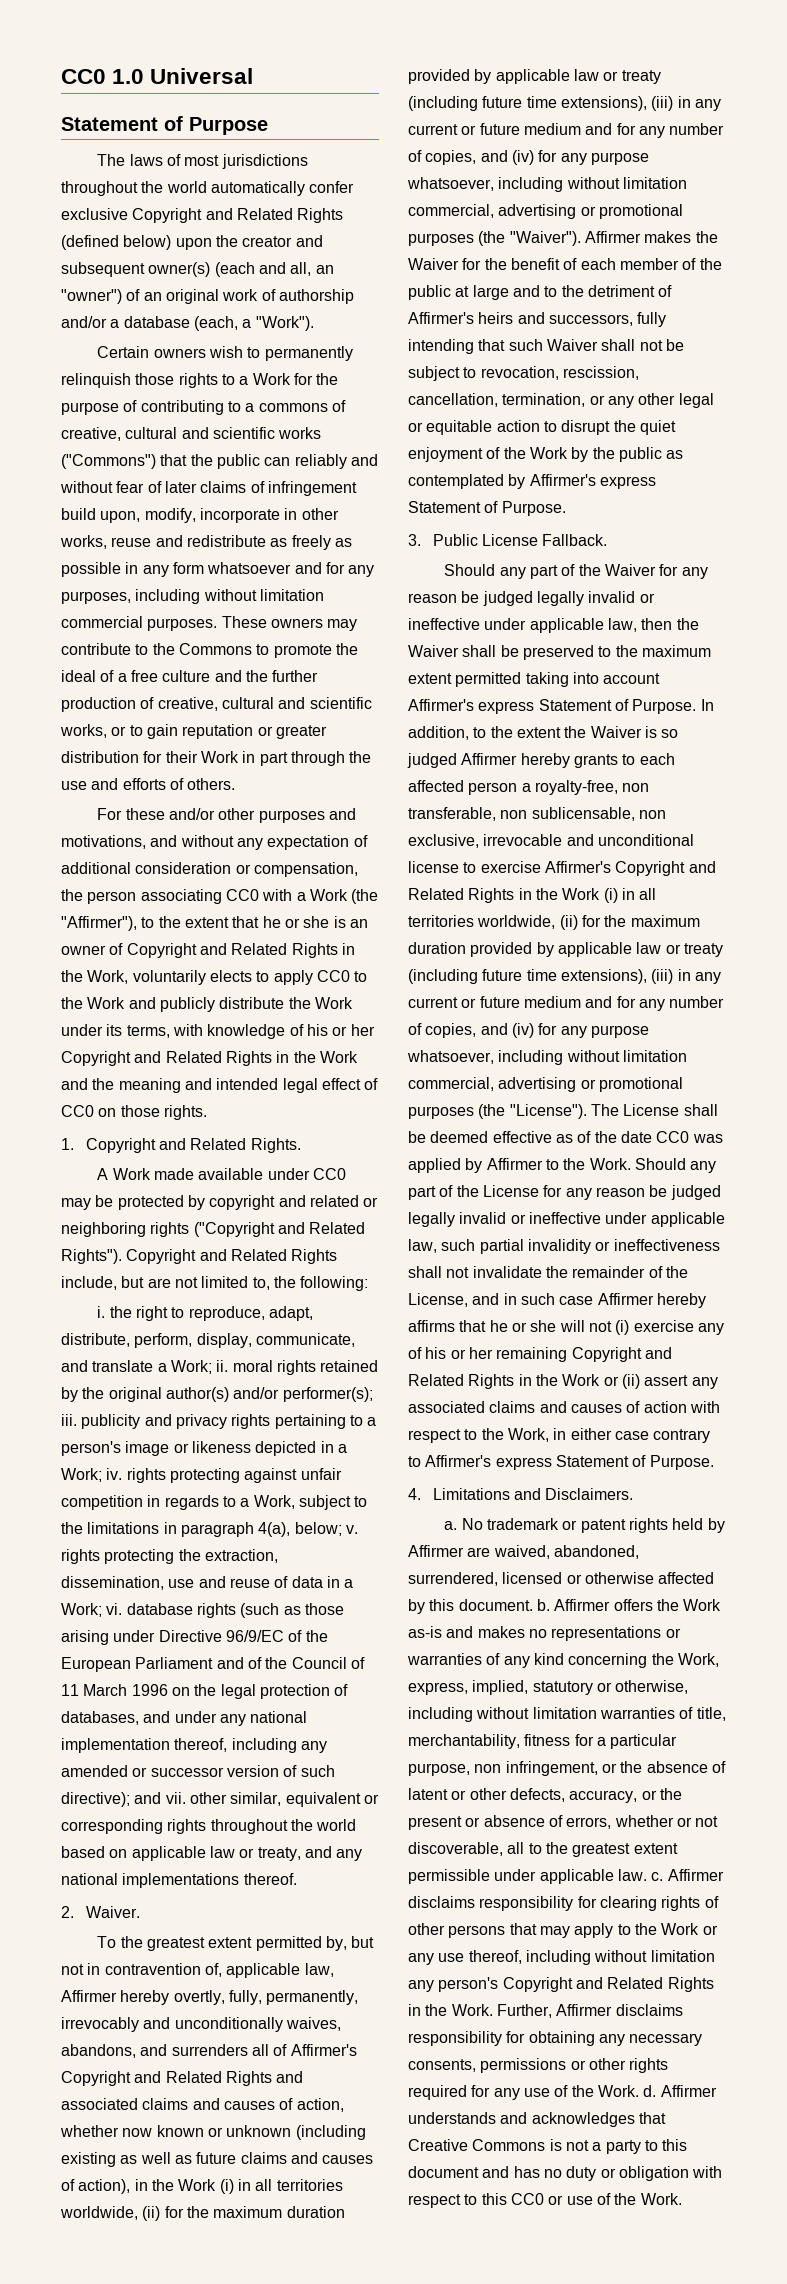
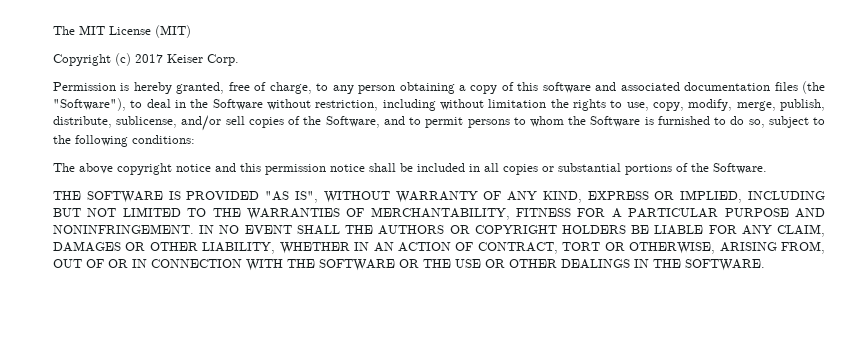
[61,68,254,84] [61,116,268,135] [97,154,308,169] [61,181,355,196] [61,208,344,223] [61,235,323,250] [61,262,334,277] [61,289,354,304] [61,316,314,331] [97,346,353,361] [61,373,339,388] [61,400,346,415] [61,427,322,441] [61,454,378,469] [60,481,357,496] [61,508,339,523] [60,535,352,550] [61,562,375,577] [61,589,324,604] [61,616,358,631] [61,643,358,658] [61,670,319,682] [61,697,372,712] [60,724,327,739] [61,751,372,766] [61,778,236,790] [97,808,356,823] [61,835,368,850] [61,862,358,877] [61,889,379,904] [61,916,368,931] [61,943,355,958] [61,970,368,985] [61,997,353,1012] [61,1024,375,1039] [61,1051,358,1066] [61,1078,379,1093] [61,1105,207,1120] [61,1138,301,1153] [97,1168,346,1180] [61,1195,379,1210] [61,1222,366,1237] [61,1249,338,1264] [61,1276,369,1291] [97,1306,313,1321] [61,1333,355,1348] [61,1360,379,1375] [61,1387,373,1402] [61,1414,377,1429] [61,1441,347,1456] [61,1468,342,1483] [61,1495,368,1510] [61,1522,358,1537] [61,1549,278,1564] [61,1576,354,1590] [61,1603,344,1618] [61,1630,328,1645] [61,1657,365,1672] [61,1684,349,1699] [61,1711,308,1726] [61,1738,327,1753] [61,1765,335,1777] [61,1792,379,1807] [61,1819,357,1834] [61,1846,363,1861] [61,1873,297,1888] [61,1906,140,1918] [97,1936,375,1951] [61,1963,334,1978] [61,1990,359,2005] [61,2017,341,2032] [61,2044,357,2058] [61,2071,304,2086] [61,2098,344,2112] [60,2125,366,2140] [61,2152,374,2167] [61,2179,343,2194] [60,2206,345,2221] [408,69,661,84] [408,96,721,111] [408,123,725,138] [408,150,649,165] [407,177,687,192] [408,204,683,219] [408,231,718,246] [408,258,722,270] [408,285,673,300] [408,312,667,327] [408,339,684,354] [408,366,639,381] [408,393,714,408] [408,420,676,435] [408,447,684,462] [408,474,656,489] [408,501,566,516] [408,534,608,546] [444,564,708,579] [408,591,655,606] [408,618,699,633] [408,645,711,660] [408,672,661,687] [408,699,714,714] [408,726,679,740] [407,753,675,768] [408,780,650,795] [408,807,666,821] [408,834,694,848] [408,861,716,876] [408,888,657,903] [408,915,700,930] [408,942,723,957] [408,969,721,984] [408,996,725,1011] [408,1023,649,1038] [407,1050,687,1065] [408,1077,683,1092] [408,1104,718,1119] [408,1131,723,1143] [408,1158,717,1173] [408,1185,721,1200] [408,1212,725,1227] [408,1239,720,1254] [408,1266,688,1278] [408,1293,706,1308] [408,1320,724,1335] [408,1347,672,1362] [408,1374,718,1389] [408,1401,720,1413] [408,1428,711,1443] [408,1455,714,1470] [408,1488,634,1500] [444,1518,725,1533] [408,1545,639,1559] [408,1572,715,1586] [408,1599,722,1614] [408,1626,681,1641] [407,1653,719,1668] [408,1680,689,1695] [408,1707,726,1722] [408,1734,678,1749] [408,1761,726,1776] [408,1788,682,1803] [408,1815,719,1830] [408,1842,678,1857] [408,1869,724,1884] [408,1896,719,1911] [408,1923,718,1938] [408,1950,715,1965] [408,1977,714,1992] [408,2004,683,2018] [408,2031,703,2046] [408,2058,669,2073] [408,2085,717,2100] [408,2112,666,2127] [408,2139,688,2154] [408,2166,723,2181] [408,2193,682,2208] CC0 1.0 Universal // Statement of Purpose // The laws of most jurisdictions throughout the world automatically confer exclusive Copyright and Related Rights (defined below) upon the creator and subsequent owner(s) (each and all, an "owner") of an original work of authorship and/or a database (each, a "Work"). // Certain owners wish to permanently relinquish those rights to a Work for the purpose of contributing to a commons of creative, cultural and scientific works ("Commons") that the public can reliably and without fear of later claims of infringement build upon, modify, incorporate in other works, reuse and redistribute as freely as possible in any form whatsoever and for any purposes, including without limitation commercial purposes. These owners may contribute to the Commons to promote the ideal of a free culture and the further production of creative, cultural and scientific works, or to gain reputation or greater distribution for their Work in part through the use and efforts of others. // For these and/or other purposes and motivations, and without any expectation of additional consideration or compensation, the person associating CC0 with a Work (the "Affirmer"), to the extent that he or she is an owner of Copyright and Related Rights in the Work, voluntarily elects to apply CC0 to the Work and publicly distribute the Work under its terms, with knowledge of his or her Copyright and Related Rights in the Work and the meaning and intended legal effect of CC0 on those rights. // 1. Copyright and Related Rights. // A Work made available under CC0 may be protected by copyright and related or neighboring rights ("Copyright and Related Rights"). Copyright and Related Rights include, but are not limited to, the following: // i. the right to reproduce, adapt, distribute, perform, display, communicate, and translate a Work; ii. moral rights retained by the original author(s) and/or performer(s); iii. publicity and privacy rights pertaining to a person's image or likeness depicted in a Work; iv. rights protecting against unfair competition in regards to a Work, subject to the limitations in paragraph 4(a), below; v. rights protecting the extraction, dissemination, use and reuse of data in a Work; vi. database rights (such as those arising under Directive 96/9/EC of the European Parliament and of the Council of 11 March 1996 on the legal protection of databases, and under any national implementation thereof, including any amended or successor version of such directive); and vii. other similar, equivalent or corresponding rights throughout the world based on applicable law or treaty, and any national implementations thereof. // 2. Waiver. // To the greatest extent permitted by, but not in contravention of, applicable law, Affirmer hereby overtly, fully, permanently, irrevocably and unconditionally waives, abandons, and surrenders all of Affirmer's Copyright and Related Rights and associated claims and causes of action, whether now known or unknown (including existing as well as future claims and causes of action), in the Work (i) in all territories worldwide, (ii) for the maximum duration provided by applicable law or treaty (including future time extensions), (iii) in any current or future medium and for any number of copies, and (iv) for any purpose whatsoever, including without limitation commercial, advertising or promotional purposes (the "Waiver"). Affirmer makes the Waiver for the benefit of each member of the public at large and to the detriment of Affirmer's heirs and successors, fully intending that such Waiver shall not be subject to revocation, rescission, cancellation, termination, or any other legal or equitable action to disrupt the quiet enjoyment of the Work by the public as contemplated by Affirmer's express Statement of Purpose. // 3. Public License Fallback. // Should any part of the Waiver for any reason be judged legally invalid or ineffective under applicable law, then the Waiver shall be preserved to the maximum extent permitted taking into account Affirmer's express Statement of Purpose. In addition, to the extent the Waiver is so judged Affirmer hereby grants to each affected person a royalty-free, non transferable, non sublicensable, non exclusive, irrevocable and unconditional license to exercise Affirmer's Copyright and Related Rights in the Work (i) in all territories worldwide, (ii) for the maximum duration provided by applicable law or treaty (including future time extensions), (iii) in any current or future medium and for any number of copies, and (iv) for any purpose whatsoever, including without limitation commercial, advertising or promotional purposes (the "License"). The License shall be deemed effective as of the date CC0 was applied by Affirmer to the Work. Should any part of the License for any reason be judged legally invalid or ineffective under applicable law, such partial invalidity or ineffectiveness shall not invalidate the remainder of the License, and in such case Affirmer hereby affirms that he or she will not (i) exercise any of his or her remaining Copyright and Related Rights in the Work or (ii) assert any associated claims and causes of action with respect to the Work, in either case contrary to Affirmer's express Statement of Purpose. // 4. Limitations and Disclaimers. // a. No trademark or patent rights held by Affirmer are waived, abandoned, surrendered, licensed or otherwise affected by this document. b. Affirmer offers the Work as-is and makes no representations or warranties of any kind concerning the Work, express, implied, statutory or otherwise, including without limitation warranties of title, merchantability, fitness for a particular purpose, non infringement, or the absence of latent or other defects, accuracy, or the present or absence of errors, whether or not discoverable, all to the greatest extent permissible under applicable law. c. Affirmer disclaims responsibility for clearing rights of other persons that may apply to the Work or any use thereof, including without limitation any person's Copyright and Related Rights in the Work. Further, Affirmer disclaims responsibility for obtaining any necessary consents, permissions or other rights required for any use of the Work. d. Affirmer understands and acknowledges that Creative Commons is not a party to this document and has no duty or obligation with respect to this CC0 or use of the Work. -> [53,25,191,38] [53,53,239,66] [53,81,826,94] [53,98,826,111] [53,115,826,131] [53,135,195,147] [53,163,767,175] [53,190,826,203] [53,207,825,220] [53,224,825,237] [53,241,826,254] [53,259,765,271] The MIT License (MIT) // Copyright (c) 2017 Keiser Corp. // Permission is hereby granted, free of charge, to any person obtaining a copy of this software and associated documentation files (the "Software"), to deal in the Software without restriction, including without limitation the rights to use, copy, modify, merge, publish, distribute, sublicense, and/or sell copies of the Software, and to permit persons to whom the Software is furnished to do so, subject to the following conditions: // The above copyright notice and this permission notice shall be included in all copies or substantial portions of the Software. // THE SOFTWARE IS PROVIDED "AS IS", WITHOUT WARRANTY OF ANY KIND, EXPRESS OR IMPLIED, INCLUDING BUT NOT LIMITED TO THE WARRANTIES OF MERCHANTABILITY, FITNESS FOR A PARTICULAR PURPOSE AND NONINFRINGEMENT. IN NO EVENT SHALL THE AUTHORS OR COPYRIGHT HOLDERS BE LIABLE FOR ANY CLAIM, DAMAGES OR OTHER LIABILITY, WHETHER IN AN ACTION OF CONTRACT, TORT OR OTHERWISE, ARISING FROM, OUT OF OR IN CONNECTION WITH THE SOFTWARE OR THE USE OR OTHER DEALINGS IN THE SOFTWARE.

